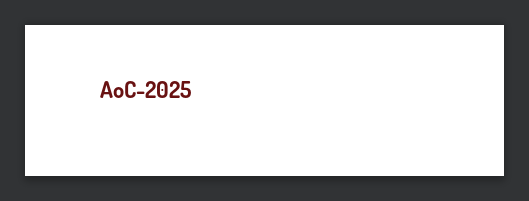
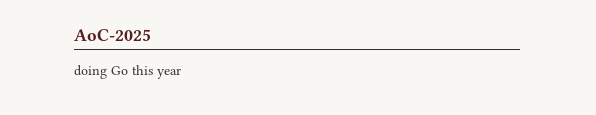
(191, 89) none -> [74,65,181,79] // doing Go this year

